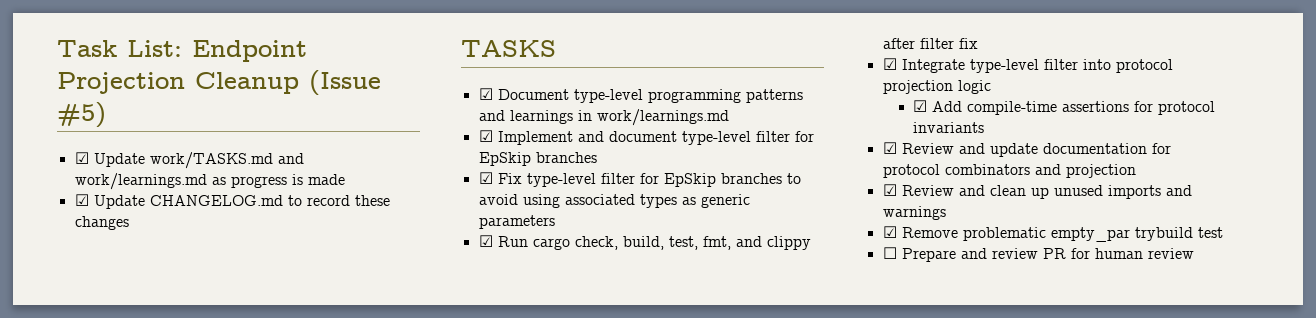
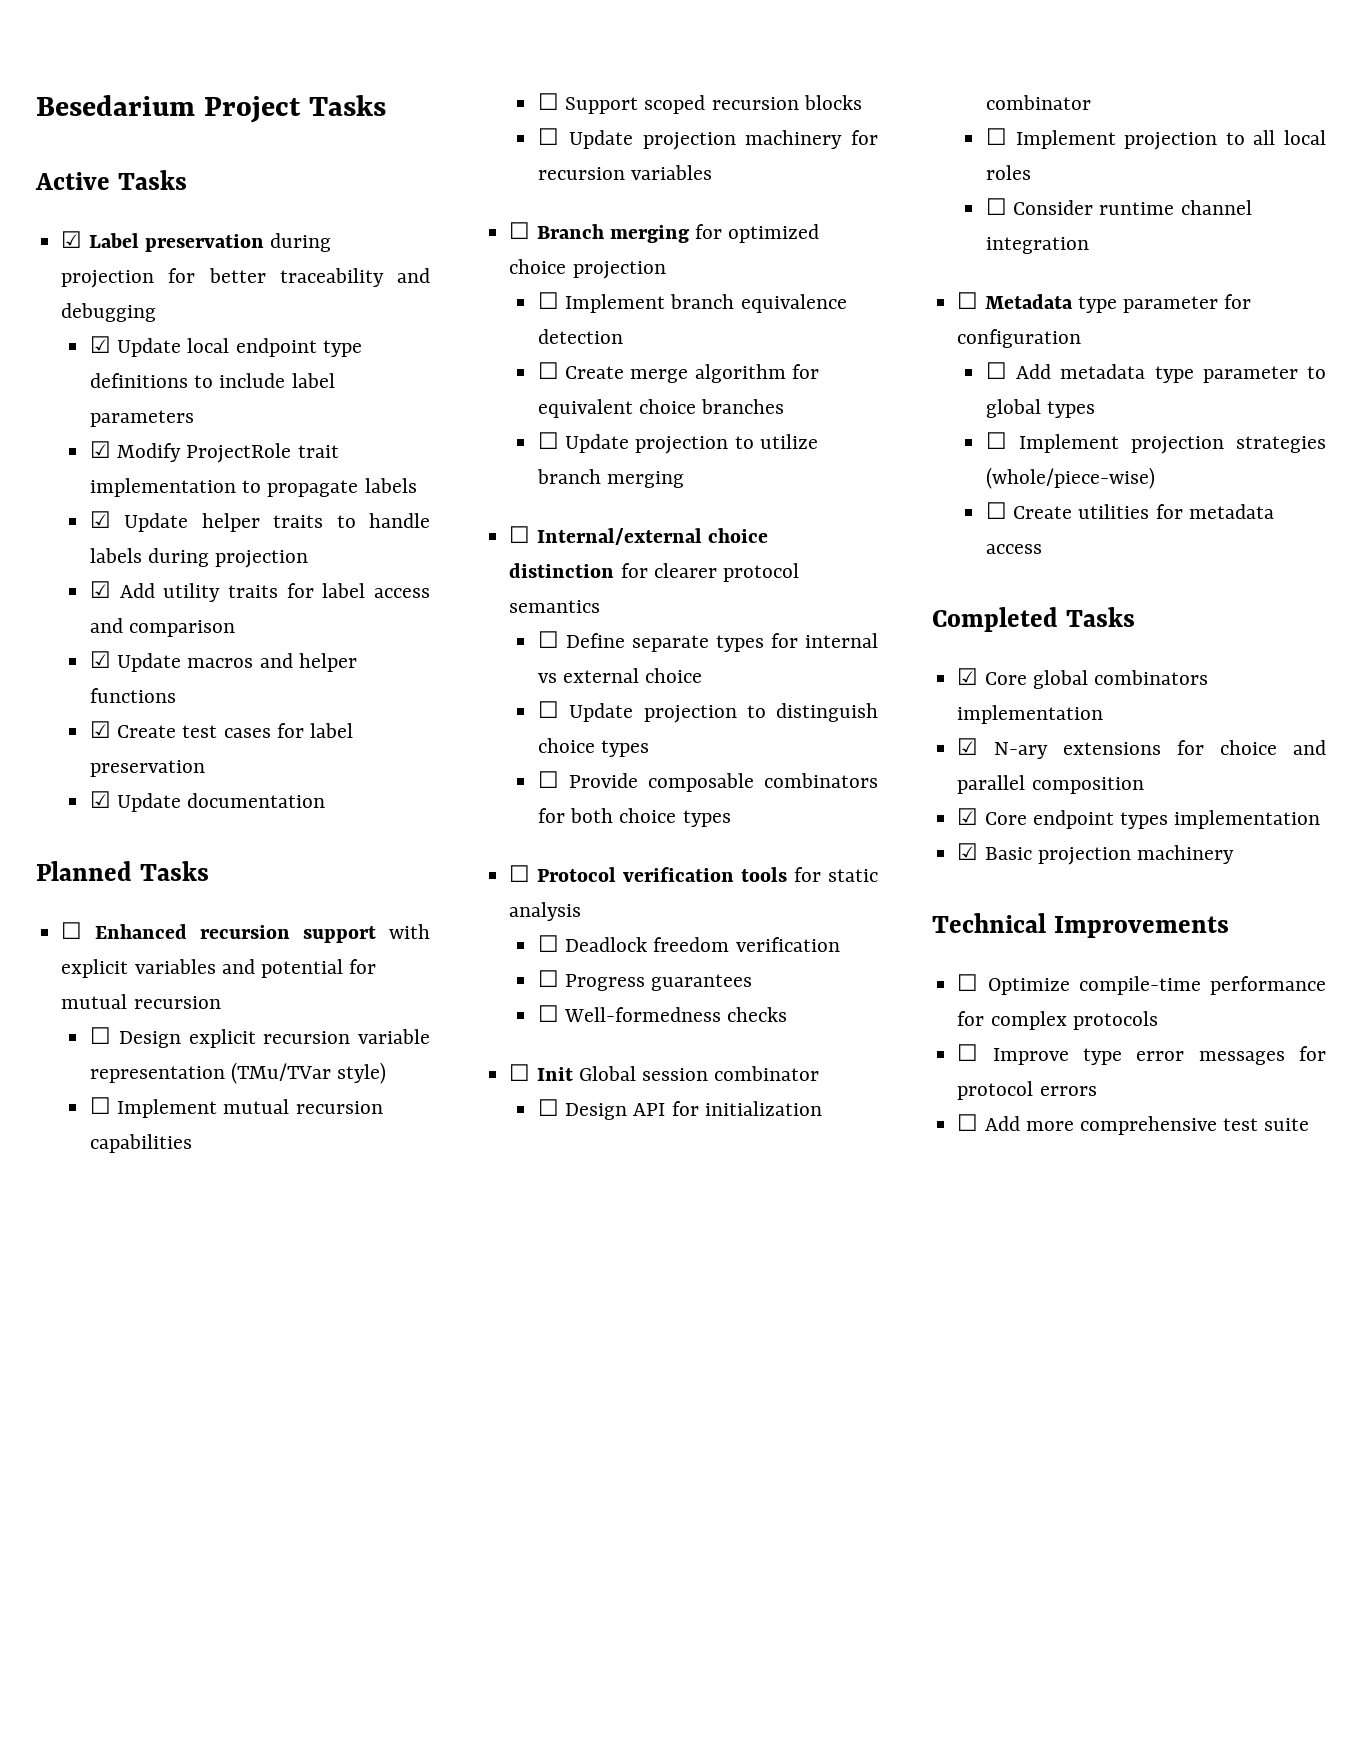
[57,40,307,62] [57,70,381,95] [57,102,106,128] [74,152,304,169] [74,173,345,190] [74,194,390,209] [74,216,129,230] [461,40,556,57] [478,88,803,103] [478,109,729,126] [478,130,814,145] [478,152,597,166] [478,172,801,187] [478,194,750,208] [478,215,555,229] [478,235,811,250] [882,38,978,49] [882,58,1173,73] [882,80,991,94] Task List: Endpoint Projection Cleanup (Issue #5) // ☑ Update work/TASKS.md and work/learnings.md as progress is made // ☑ Update CHANGELOG.md to record these changes // TASKS // ☑ Document type-level programming patterns and learnings in work/learnings.md // ☑ Implement and document type-level filter for EpSkip branches // ☑ Fix type-level filter for EpSkip branches to avoid using associated types as generic parameters // ☑ Run cargo check, build, test, fmt, and clippy after filter fix // ☑ Integrate type-level filter into protocol projection logic -> [36,95,386,123] [35,170,187,190] [61,231,331,252] [61,268,430,288] [61,303,157,322] [90,336,362,357] [90,373,335,388] [90,410,195,427] [90,441,339,463] [90,478,417,497] [90,511,430,532] [90,548,309,568] Besedarium Project Tasks // Active Tasks // ☑ Label preservation during projection for better traceability and debugging // ☑ Update local endpoint type definitions to include label parameters // ☑ Modify ProjectRole trait implementation to propagate labels // ☑ Update helper traits to handle labels during projection
[967,101,1216,115] [913,122,985,133] [882,142,1171,157] [882,164,1136,178] [882,184,1192,199] [882,206,946,220] [882,226,1223,242] [882,247,1194,262] compile-time assertions for protocol invariants // ☑ Review and update documentation for protocol combinators and projection // ☑ Review and clean up unused imports and warnings // ☑ Remove problematic empty_par trybuild test // ☐ Prepare and review PR for human review -> [163,583,431,602] [90,618,236,637] [90,651,357,672] [90,688,177,703] [90,721,354,738] [90,760,206,777] [90,791,326,812] [36,861,209,881] [61,922,430,943] [61,959,377,978] [61,994,221,1009] [90,1027,430,1048] [90,1062,387,1084] [90,1097,383,1118] [90,1134,193,1153] [538,93,862,114] [538,128,878,150] [538,165,713,180] [509,222,820,243] [509,259,666,279] [538,292,847,313] [538,329,624,344] [538,362,819,383] [538,399,785,418] [538,432,818,454] [537,469,685,488] [509,526,768,545] [509,563,799,582] [509,600,601,613] [538,631,878,652] [538,668,703,683] [538,701,878,723] [538,738,650,757] [538,771,878,792] [538,808,731,827] [509,865,878,882] [509,902,582,921] [538,935,840,952] [538,970,753,991] [538,1005,788,1022] [509,1064,820,1081] [538,1099,822,1120] [986,95,1092,110] [986,128,1326,150] [986,165,1032,180] [986,198,1252,215] [986,237,1090,254] [957,292,1252,313] [957,329,1082,348] [986,362,1326,383] [986,399,1096,418] [986,432,1326,454] [986,467,1156,489] [986,502,1274,519] [986,544,1043,554] [932,607,1135,632] [957,668,1208,689] [957,705,1104,724] [957,738,1326,759] [957,775,1144,794] [957,808,1321,829] [957,843,1234,865] [932,913,1229,938] [957,974,1326,995] [957,1011,1158,1030] [957,1044,1326,1065] [957,1081,1097,1100] [957,1114,1310,1135] utility traits for label access and comparison // ☑ Update macros and helper functions // ☑ Create test cases for label preservation // ☑ Update documentation // Planned Tasks // ☐ Enhanced recursion support with explicit variables and potential for mutual recursion // ☐ Design explicit recursion variable representation (TMu/TVar style) // ☐ Implement mutual recursion capabilities // ☐ Support scoped recursion blocks // ☐ Update projection machinery for recursion variables // ☐ Branch merging for optimized choice projection // ☐ Implement branch equivalence detection // ☐ Create merge algorithm for equivalent choice branches // ☐ Update projection to utilize branch merging // ☐ Internal/external choice distinction for clearer protocol semantics // ☐ Define separate types for internal vs external choice // ☐ Update projection to distinguish choice types // ☐ Provide composable combinators for both choice types // ☐ Protocol verification tools for static analysis // ☐ Deadlock freedom verification // ☐ Progress guarantees // ☐ Well-formedness checks // ☐ Init Global session combinator // ☐ Design API for initialization combinator // ☐ Implement projection to all local roles // ☐ Consider runtime channel integration // ☐ Metadata type parameter for configuration // ☐ Add metadata type parameter to global types // ☐ Implement projection strategies (whole/piece-wise) // ☐ Create utilities for metadata access // Completed Tasks // ☑ Core global combinators implementation // ☑ N-ary extensions for choice and parallel composition // ☑ Core endpoint types implementation // ☑ Basic projection machinery // Technical Improvements // ☐ Optimize compile-time performance for complex protocols // ☐ Improve type error messages for protocol errors // ☐ Add more comprehensive test suite

